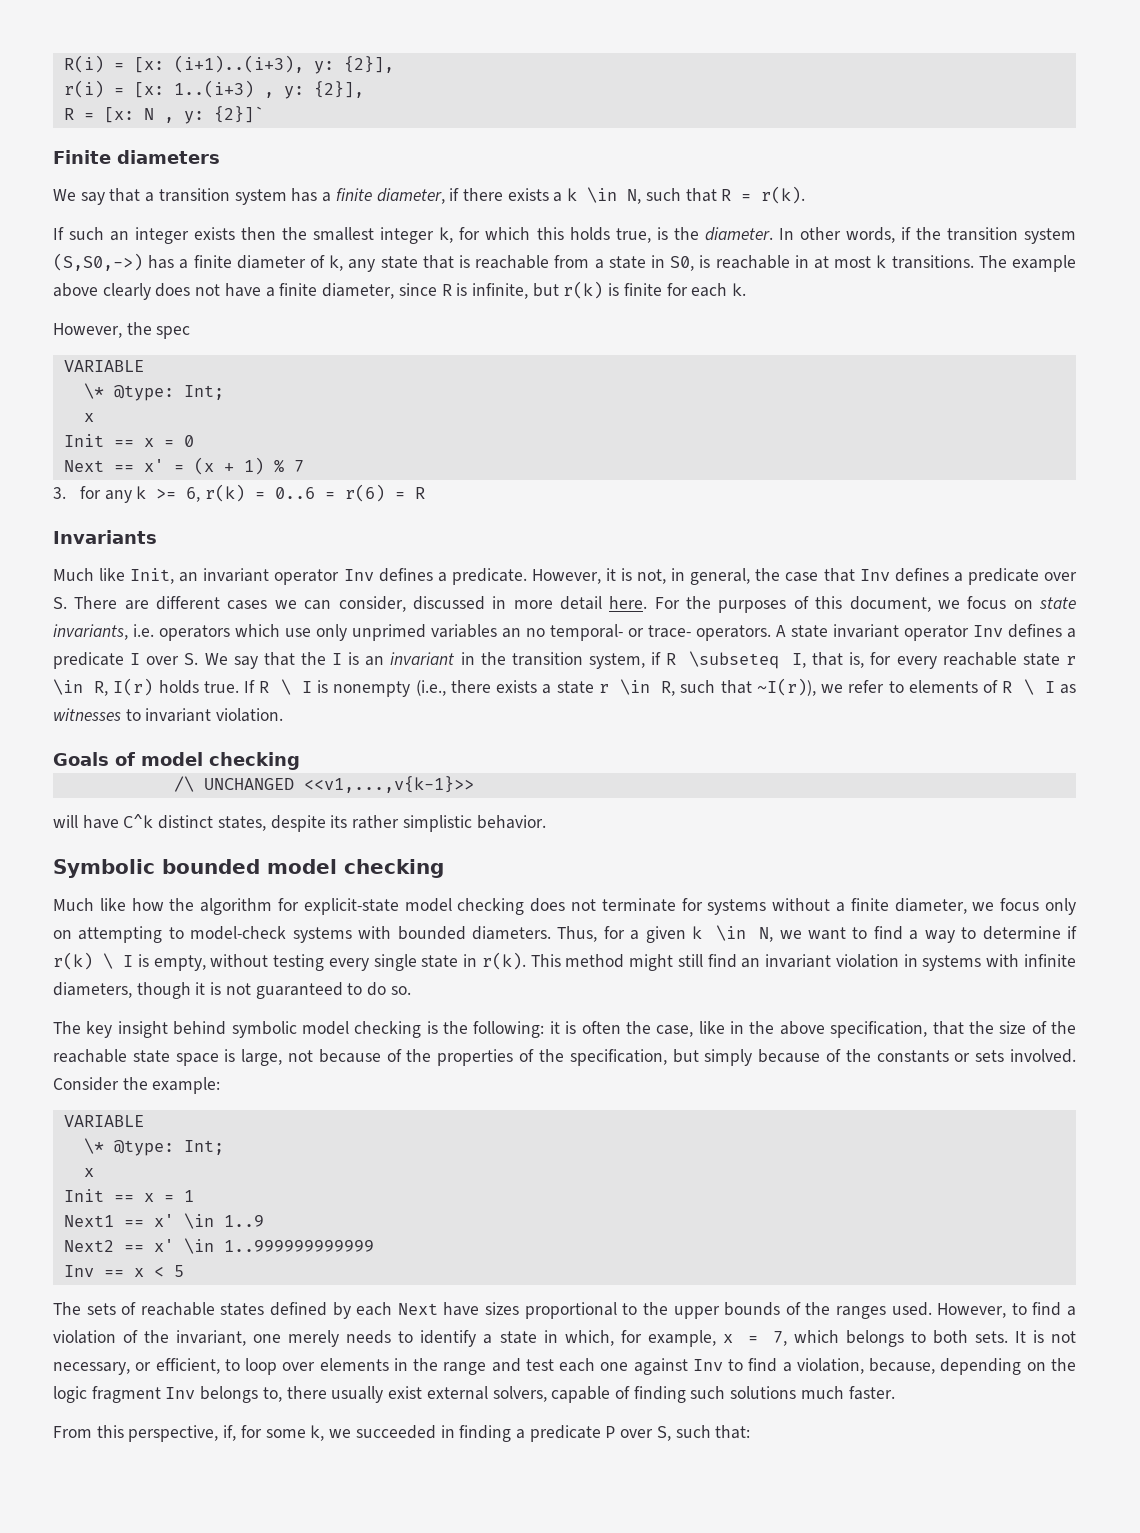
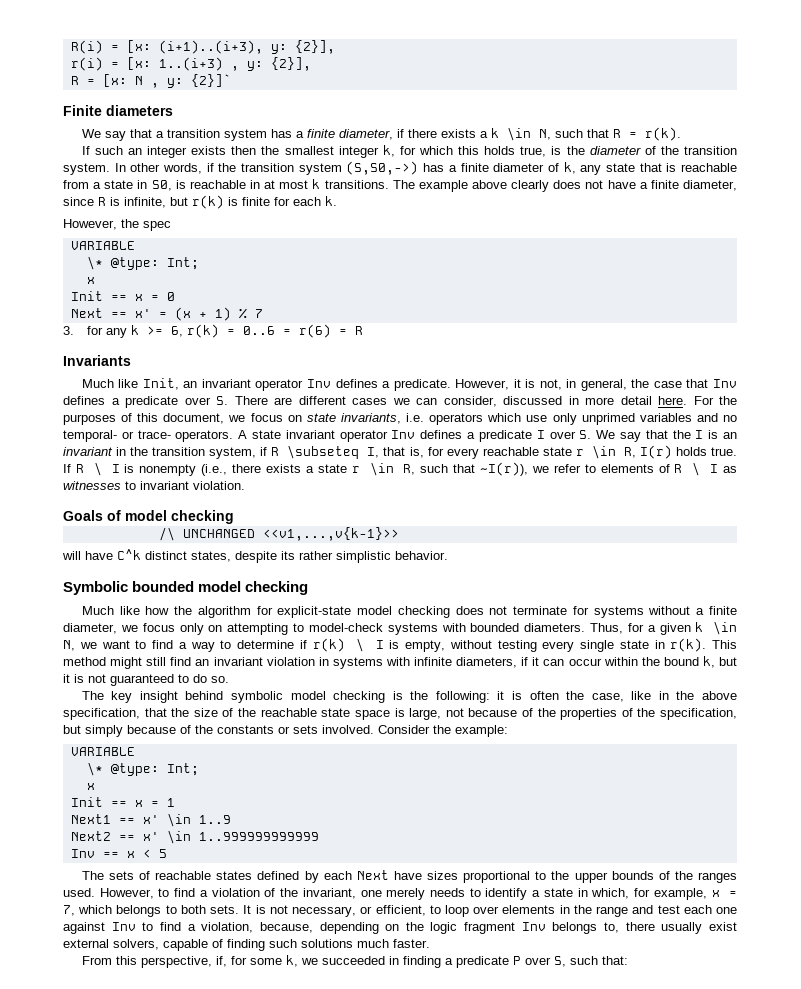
[704,227,773,241] diameter. -> [589,146,738,155] [63,163,110,175] diameter of the transition system.
[502,628,521,638] an -> [696,413,718,422] and
[136,982,191,999] though -> [521,656,738,668] if it can occur within the bound k, but

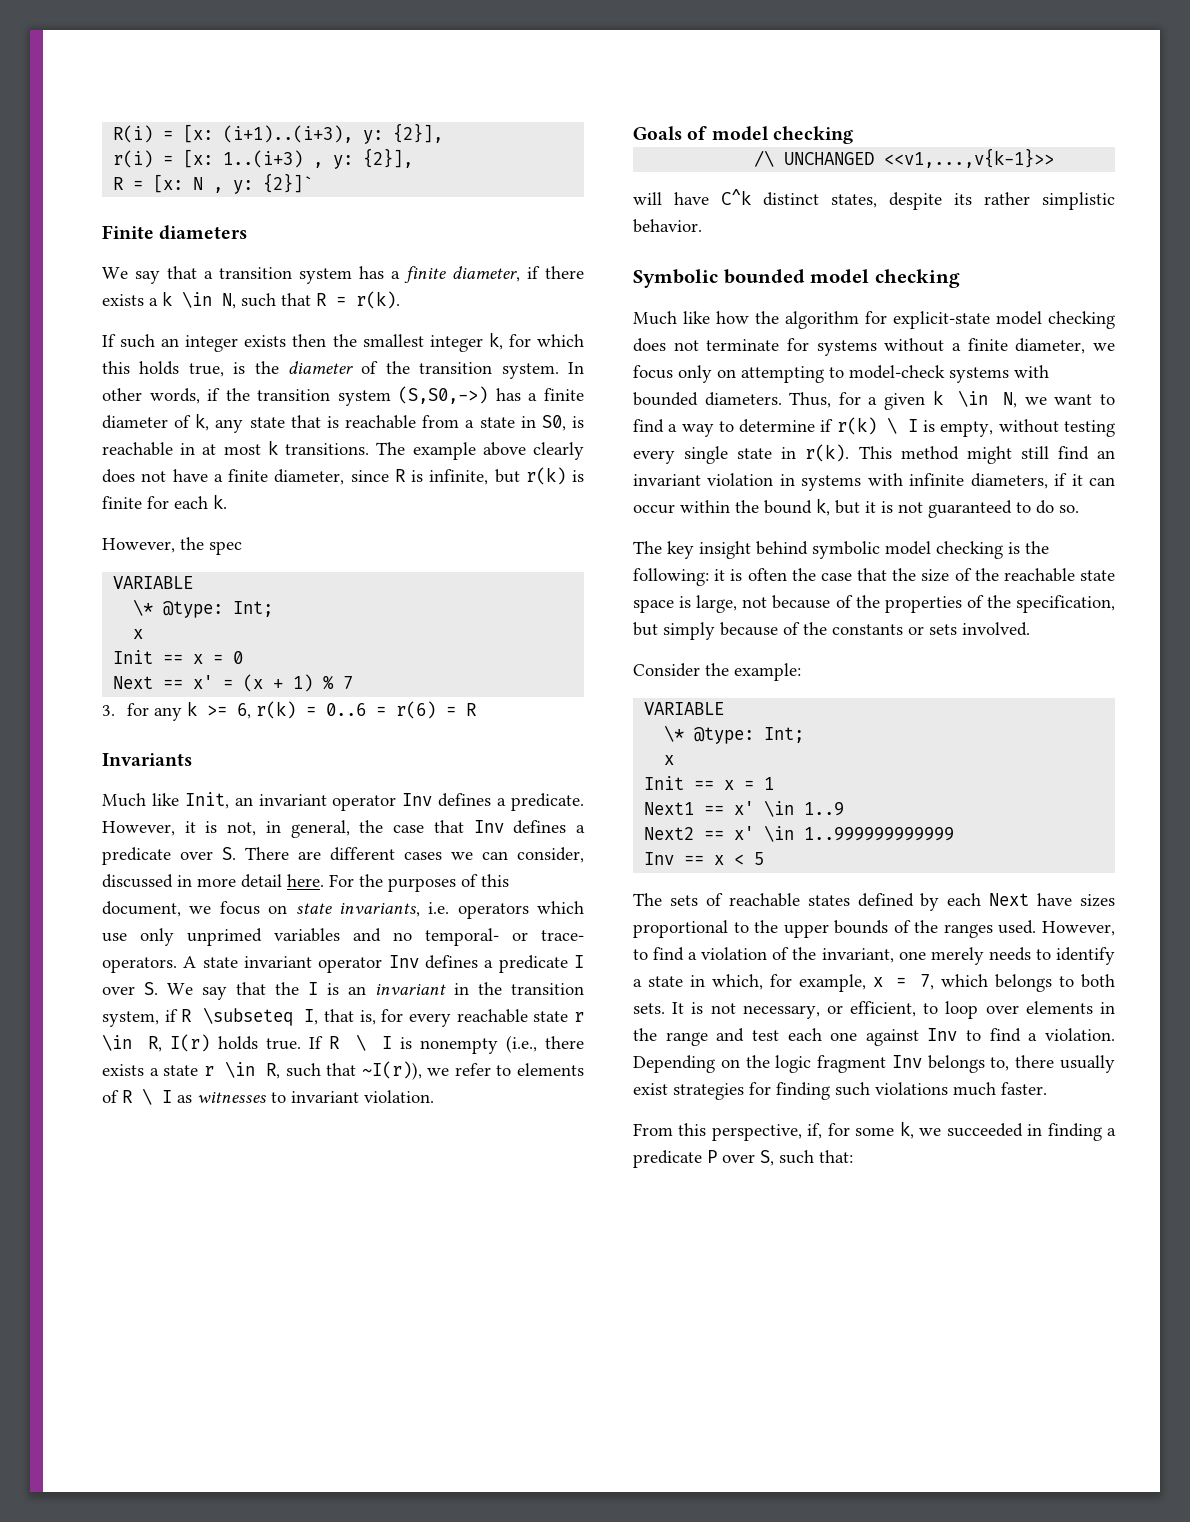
[591,691,738,702] [63,708,140,720] case, like in the above specification, -> [820,573,852,581] case
(374, 729) none -> (1030, 629) //
[201,922,379,934] violation, because, depending -> [1045,1028,1115,1041] [633,1055,715,1073] violation. Depending
[63,939,223,951] external solvers, capable of -> [673,1082,771,1100] strategies for
[301,939,353,948] solutions -> [875,1082,948,1095] violations

